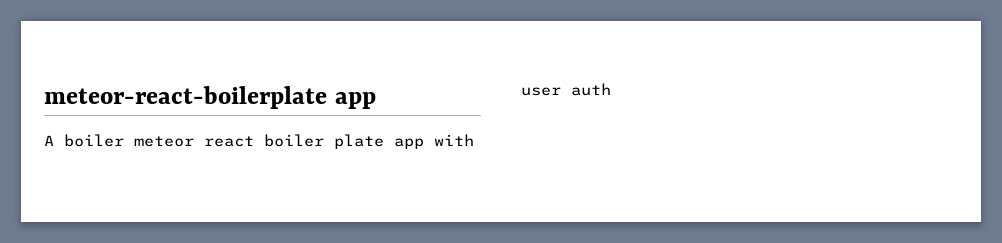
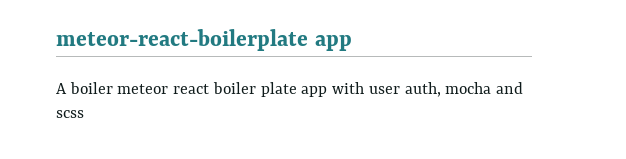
[571,83,611,96] auth -> [404,82,523,97] [56,110,84,118] auth, mocha and scss

